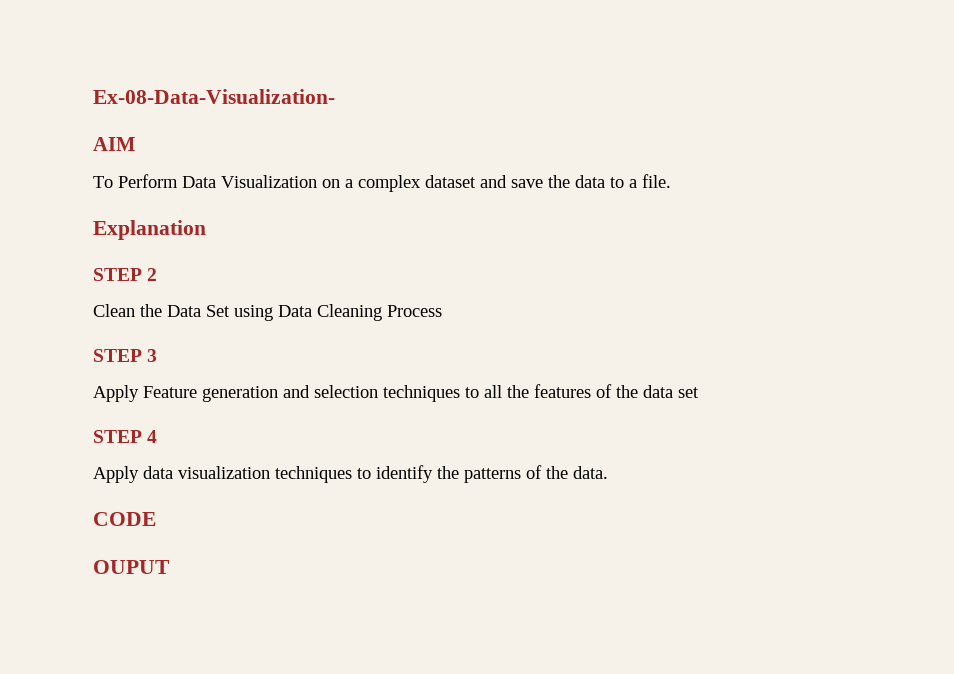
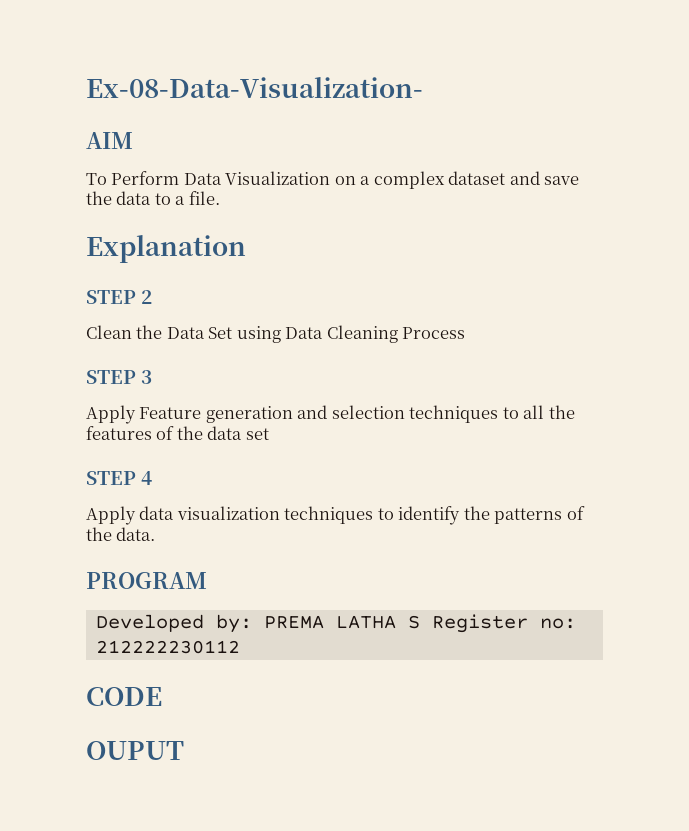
(608, 472) none -> [86,572,207,589] [95,614,576,633] [95,640,240,654] // PROGRAM // Developed by: PREMA LATHA S Register no: 212222230112

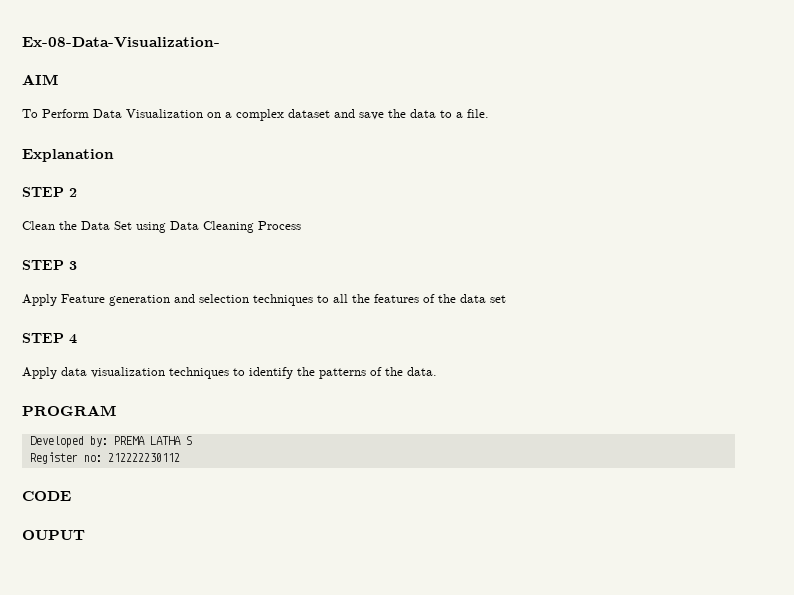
(420, 622) none -> (192, 440) //

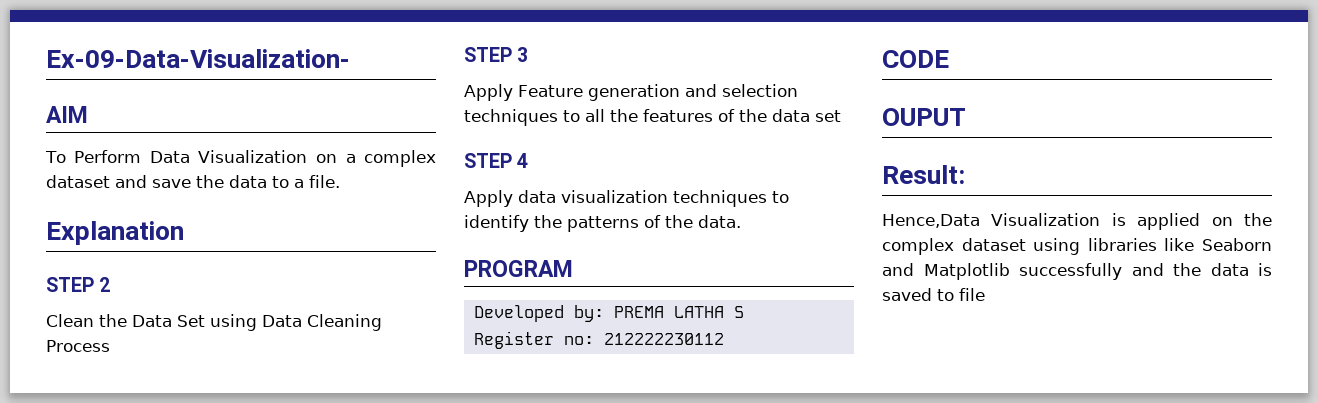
[22,37,220,48] Ex-08-Data-Visualization- -> [46,49,350,68] Ex-09-Data-Visualization-
(85, 535) none -> [882,165,965,184] [882,213,1272,230] [882,238,1272,255] [882,263,1272,280] [882,288,985,301] // Result: // Hence,Data Visualization is applied on the complex dataset using libraries like Seaborn and Matplotlib successfully and the data is saved to file

